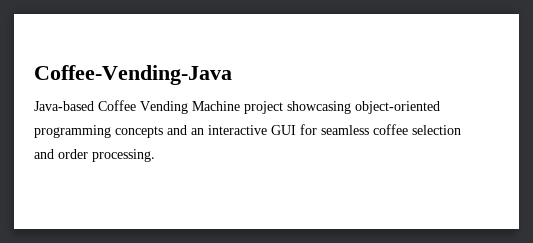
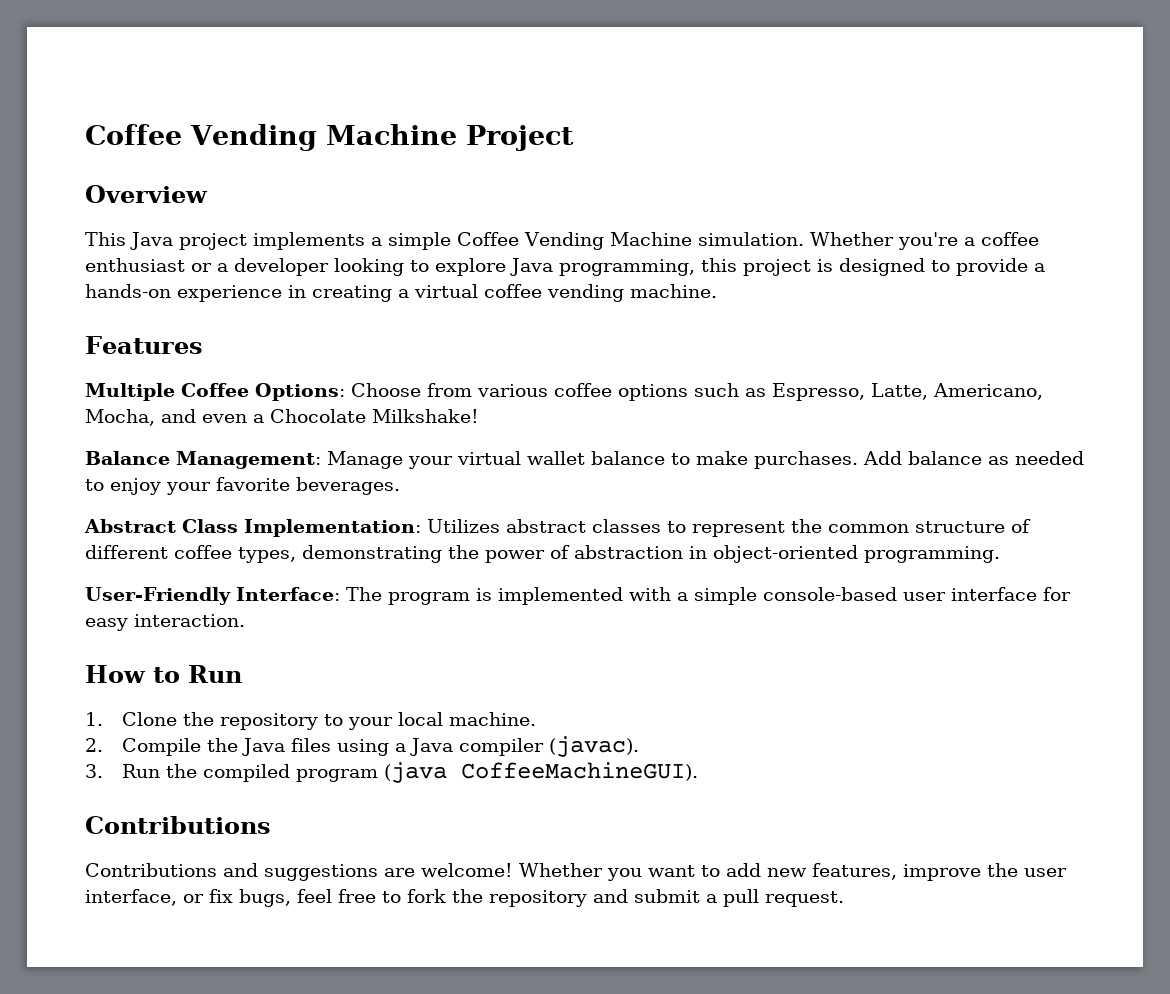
[34,65,232,85] [34,100,440,114] [34,124,461,138] [34,149,155,162] Coffee-Vending-Java // Java-based Coffee Vending Machine project showcasing object-oriented programming concepts and an interactive GUI for seamless coffee selection and order processing. -> [85,124,574,151] [85,185,208,203] [85,232,1039,250] [85,258,1045,276] [85,284,717,302] [85,336,203,354] [85,383,1043,401] [85,409,479,426] [85,451,1084,469] [85,477,400,495] [84,519,1031,537] [85,545,1000,563] [85,587,1071,605] [85,614,245,631] [85,665,242,683] [85,712,537,730] [85,736,640,757] [85,762,699,783] [85,816,271,834] [85,863,1067,881] [85,889,844,907] Coffee Vending Machine Project // Overview // This Java project implements a simple Coffee Vending Machine simulation. Whether you're a coffee enthusiast or a developer looking to explore Java programming, this project is designed to provide a hands-on experience in creating a virtual coffee vending machine. // Features // Multiple Coffee Options: Choose from various coffee options such as Espresso, Latte, Americano, Mocha, and even a Chocolate Milkshake! // Balance Management: Manage your virtual wallet balance to make purchases. Add balance as needed to enjoy your favorite beverages. // Abstract Class Implementation: Utilizes abstract classes to represent the common structure of different coffee types, demonstrating the power of abstraction in object-oriented programming. // User-Friendly Interface: The program is implemented with a simple console-based user interface for easy interaction. // How to Run // 1. Clone the repository to your local machine. // 2. Compile the Java files using a Java compiler (javac). // 3. Run the compiled program (java CoffeeMachineGUI). // Contributions // Contributions and suggestions are welcome! Whether you want to add new features, improve the user interface, or fix bugs, feel free to fork the repository and submit a pull request.

